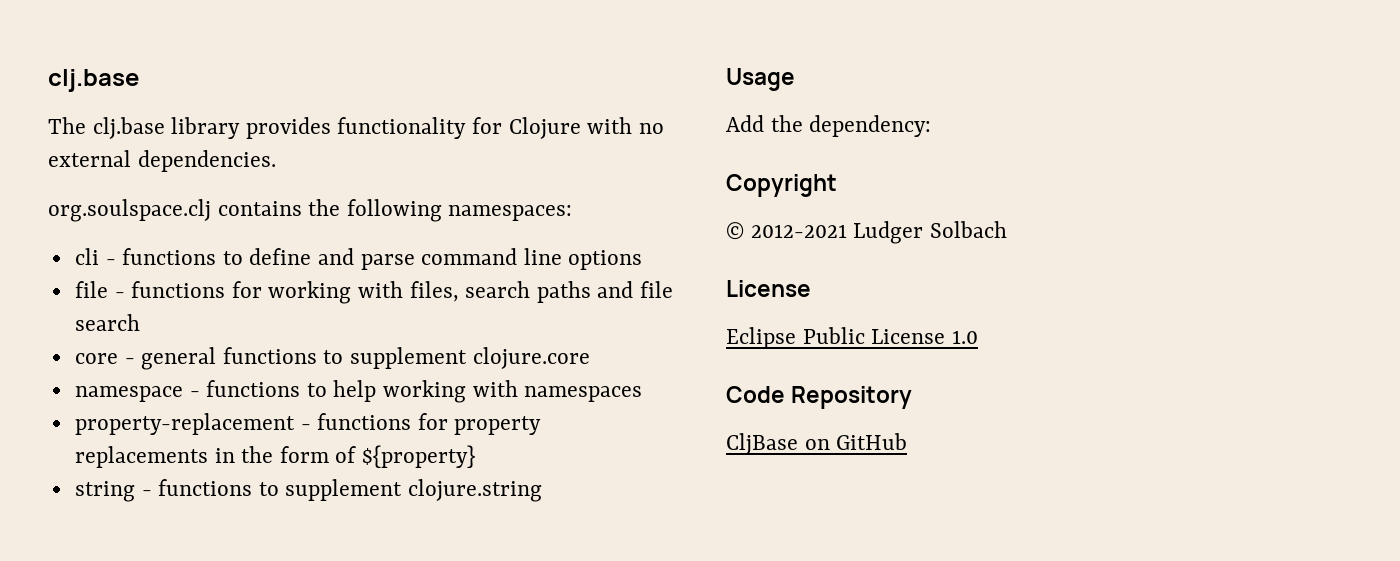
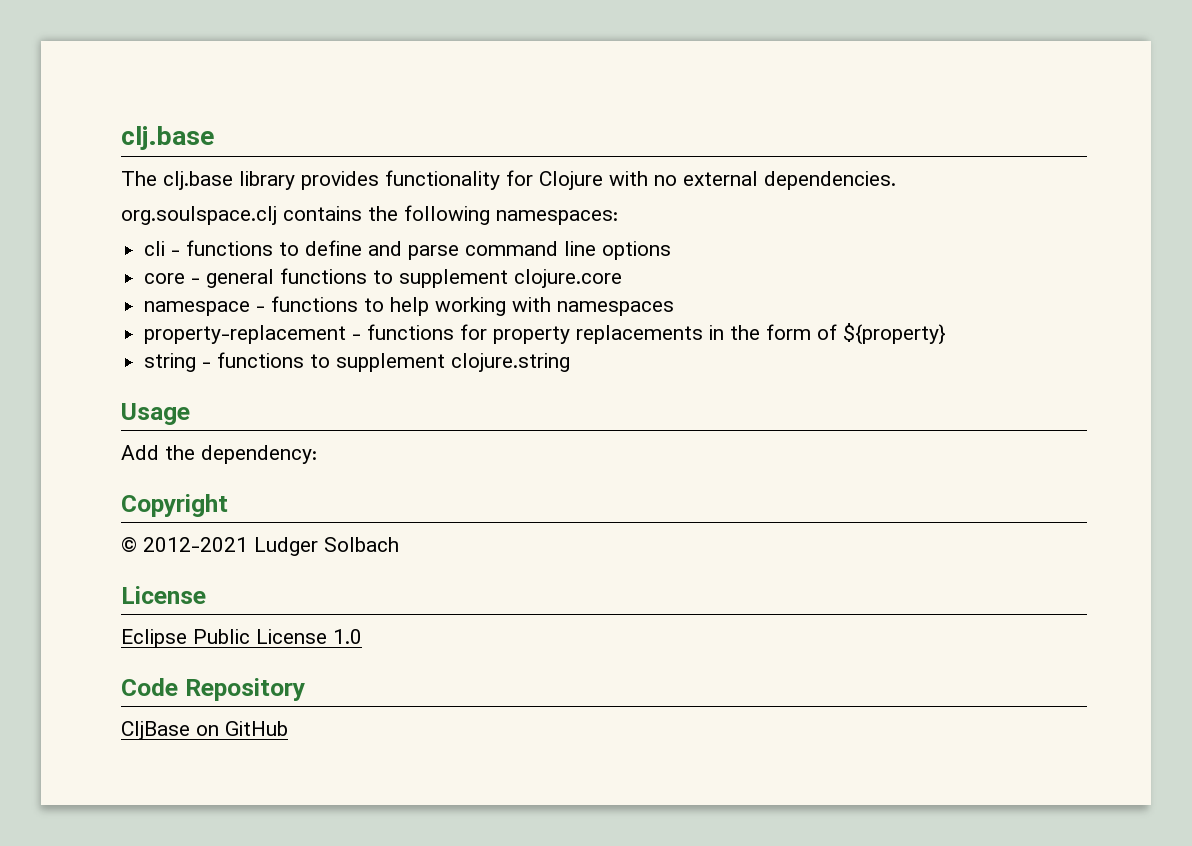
[74,281,674,304] [74,314,140,331] // file - functions for working with files, search paths and file search -> (672, 250) none

